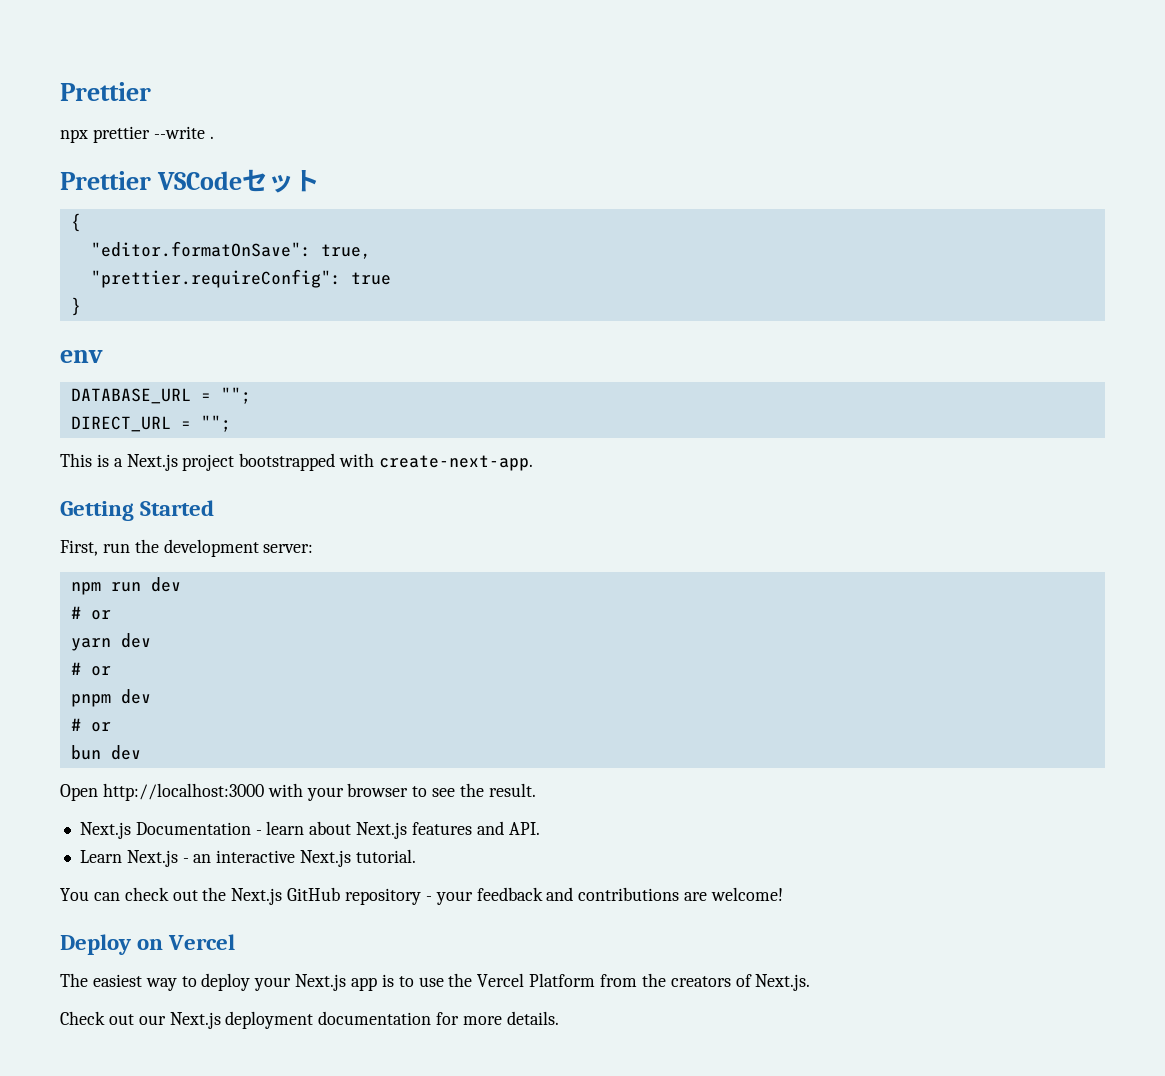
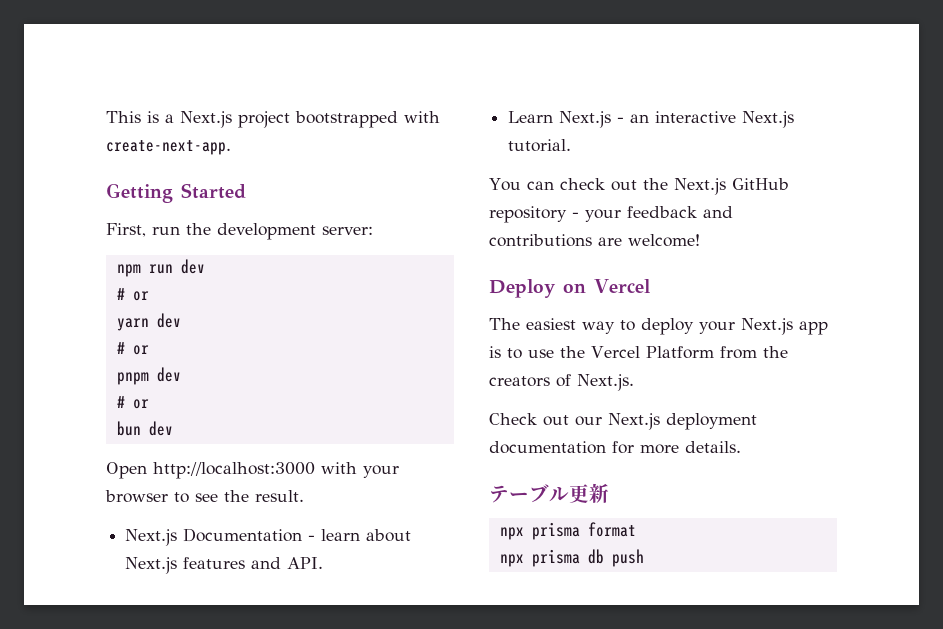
[60,82,151,101] [60,126,214,143] [60,169,320,193] [70,213,81,232] [90,241,371,259] [90,269,391,288] [70,297,81,316] [60,350,103,363] [70,387,251,404] [70,415,231,432] Prettier // npx prettier --write . // Prettier VSCodeセット // { // "editor.formatOnSave": true, // "prettier.requireConfig": true // } // env // DATABASE_URL = ""; // DIRECT_URL = ""; // -> (106, 117) none
(559, 1018) none -> [489,483,609,503] [499,522,636,540] [499,549,644,567] // テーブル更新 // npx prisma format // npx prisma db push

